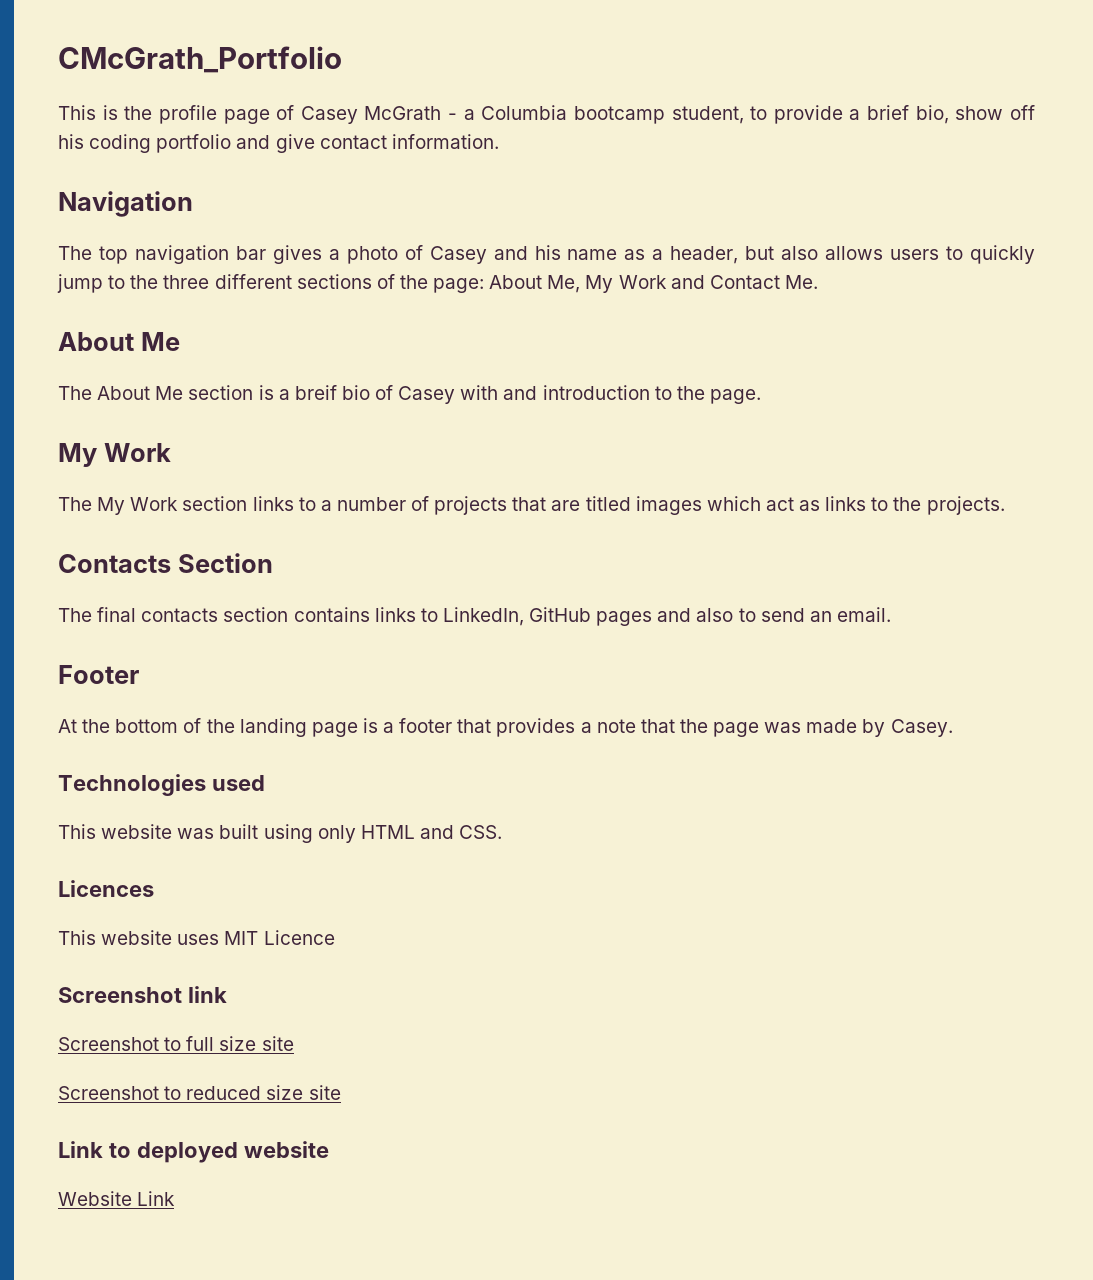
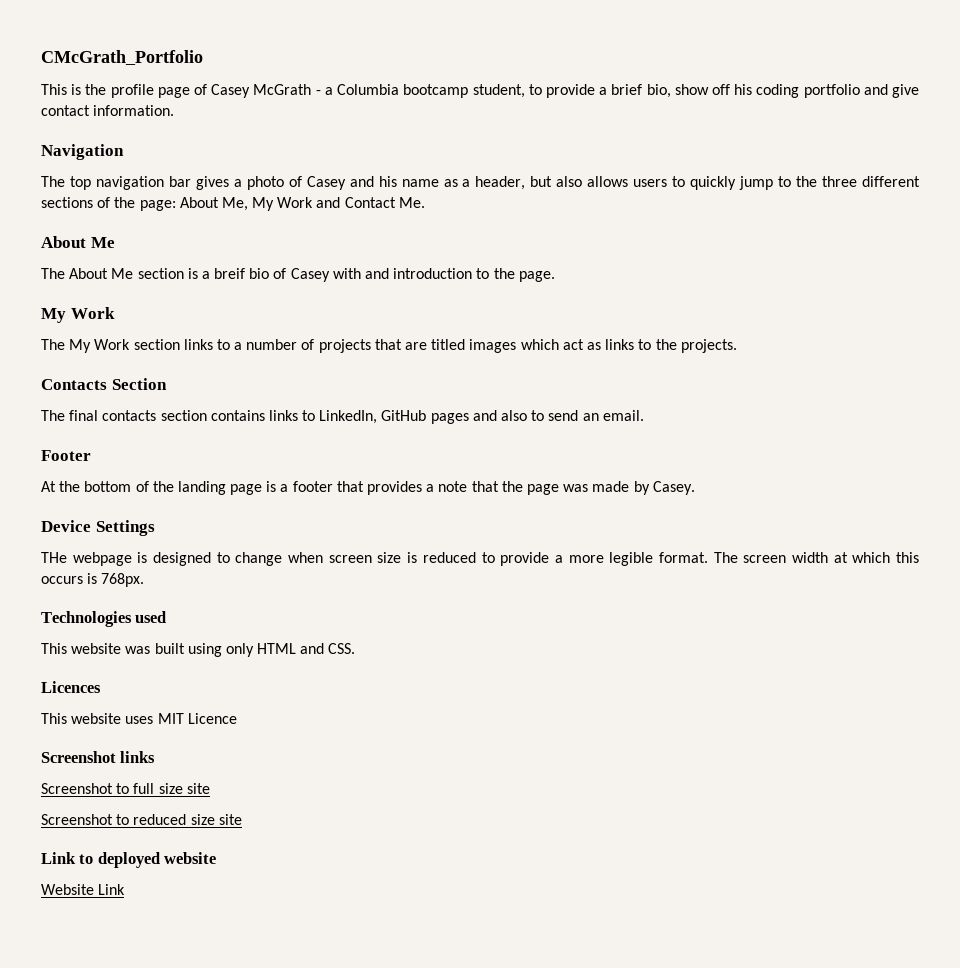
(953, 728) none -> [41,520,155,536] [41,552,919,566] [41,573,145,587] // Device Settings // THe webpage is designed to change when screen size is reduced to provide a more legible format. The screen width at which this occurs is 768px.
[187,986,227,1003] link -> [120,751,156,763] links

